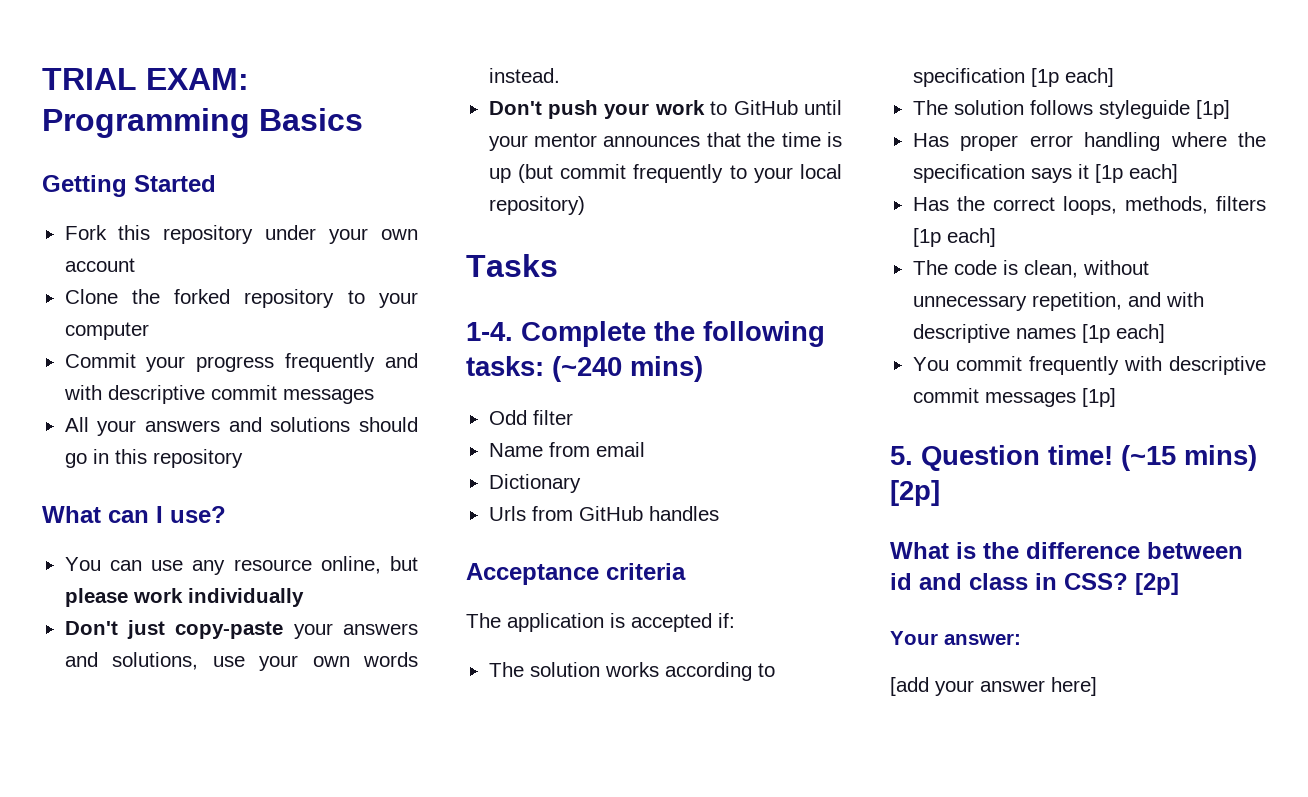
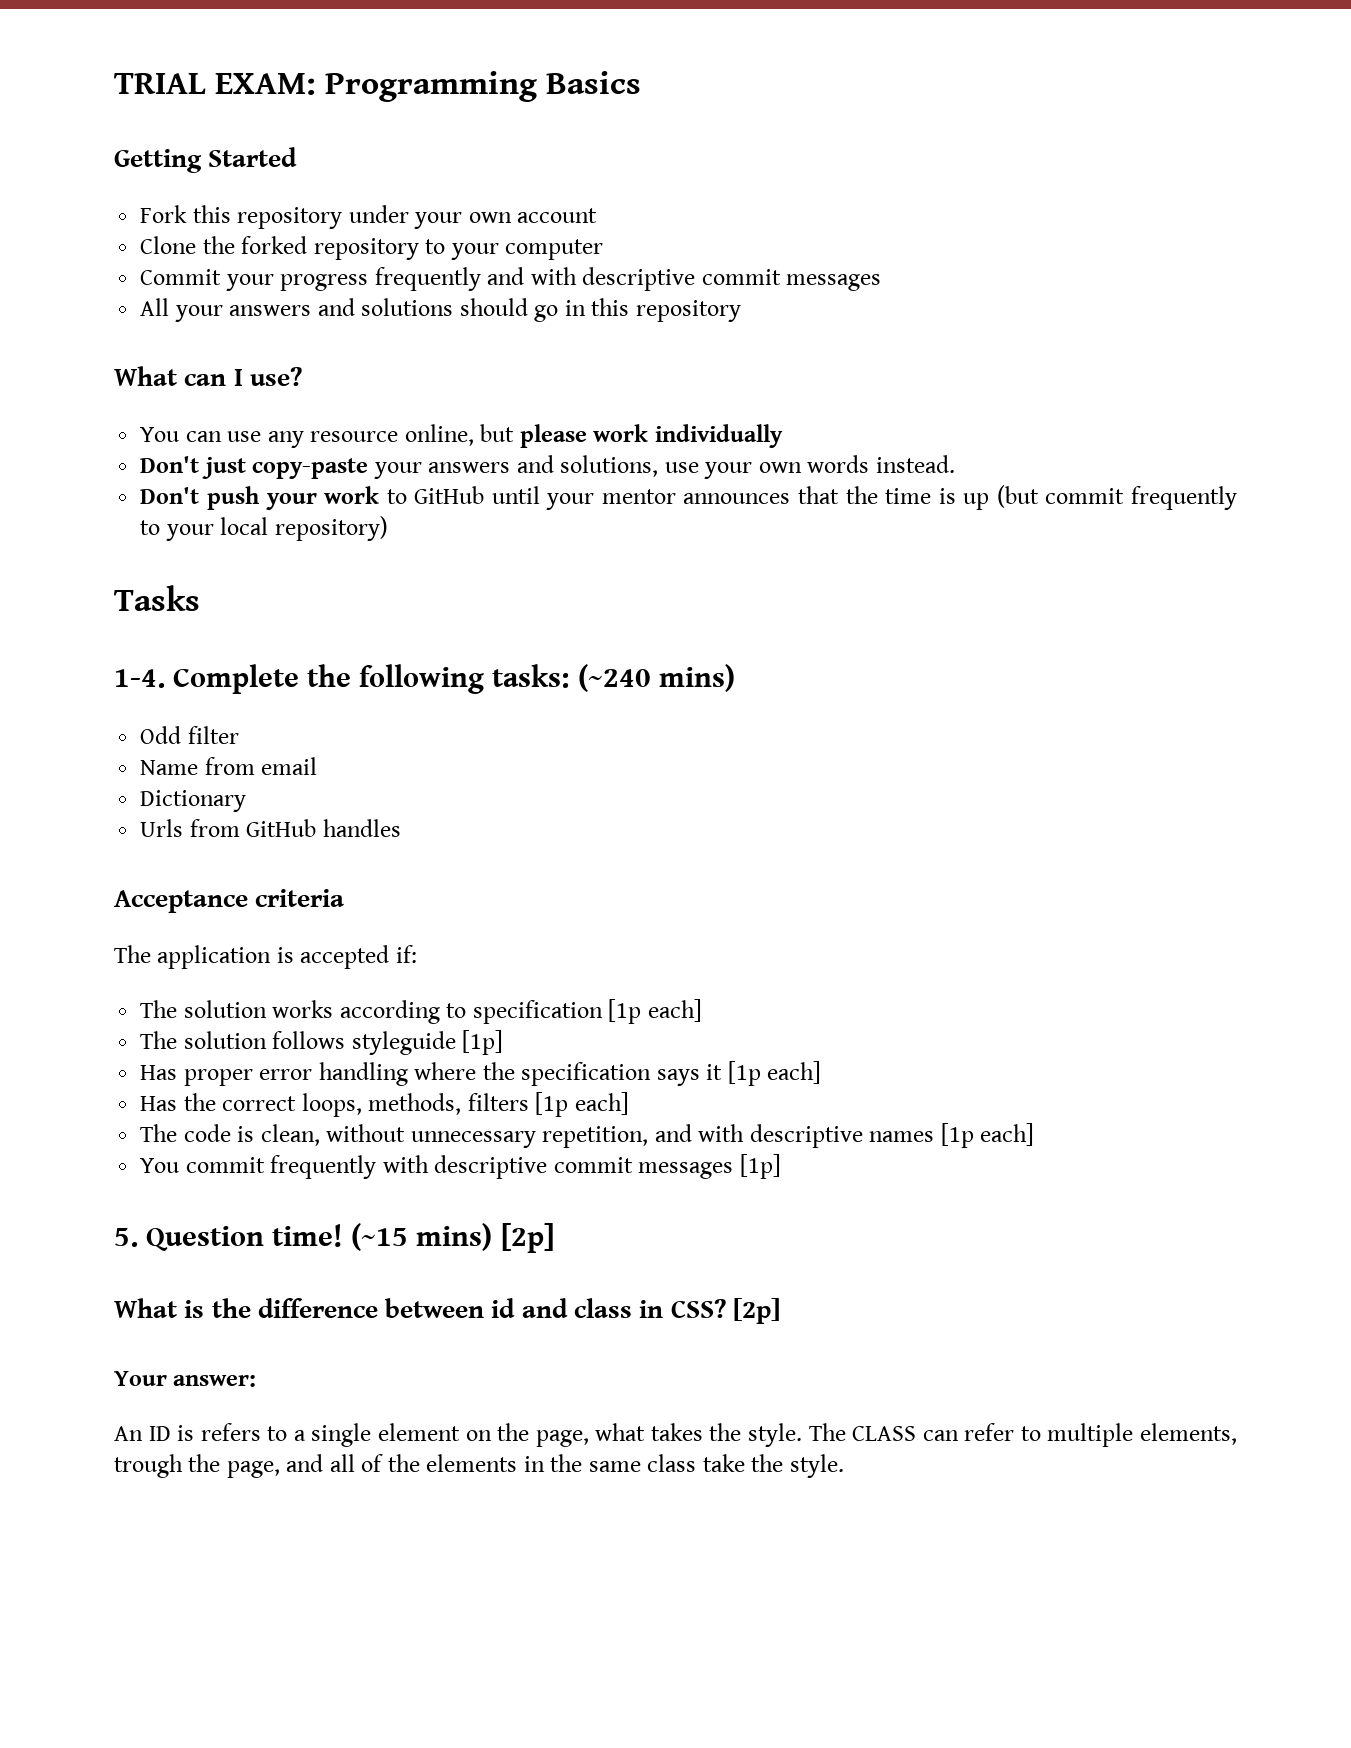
[890,677,1097,696] [add your answer here] -> [114,1423,1237,1447] [114,1454,844,1478] An ID is refers to a single element on the page, what takes the style. The CLASS can refer to multiple elements, trough the page, and all of the elements in the same class take the style.

